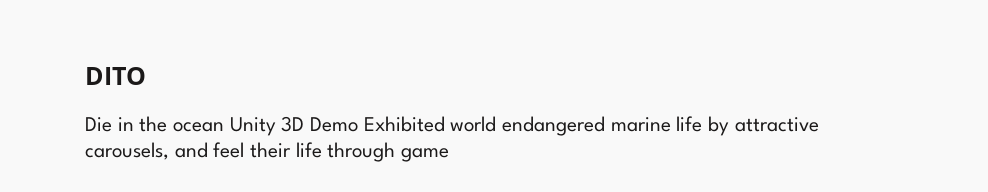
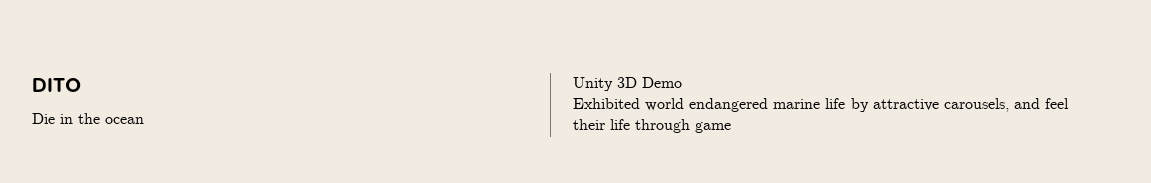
(225, 127) none -> (144, 120) //
(359, 124) none -> (682, 82) //

